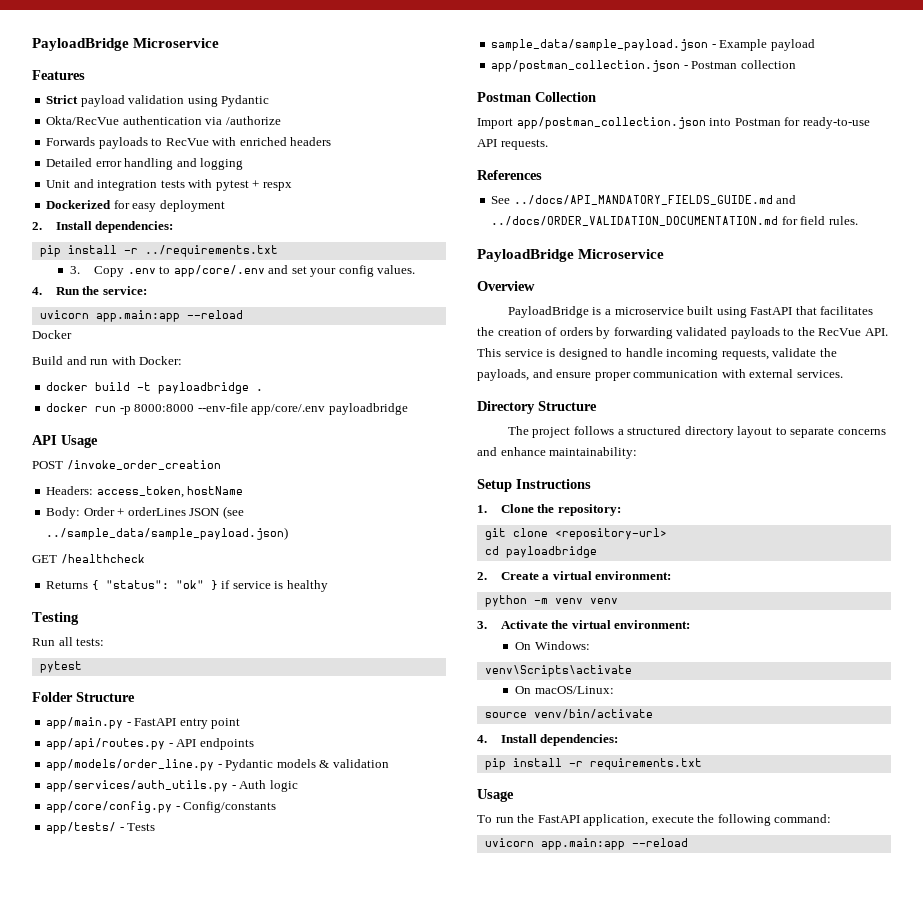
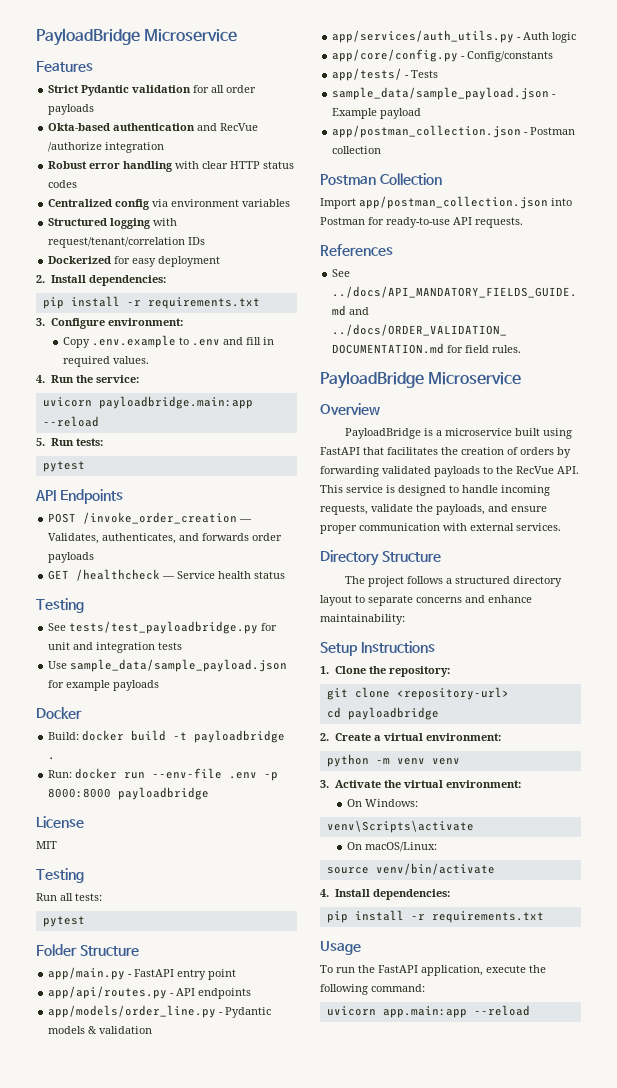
[80,95,270,107] [46,116,281,125] [46,137,332,149] [46,158,244,170] [46,179,292,191] payload validation using Pydantic // Okta/RecVue authentication via /authorize // Forwards payloads to RecVue with enriched headers // Detailed error handling and logging // Unit and integration tests with pytest + respx -> [81,85,257,96] [48,104,95,115] [48,123,259,131] [48,142,165,153] [48,161,295,172] [48,180,78,188] [48,199,291,210] [48,218,178,229] [48,237,206,248] Pydantic validation for all order payloads // Okta-based authentication and RecVue /authorize integration // Robust error handling with clear HTTP status codes // Centralized config via environment variables // Structured logging with request/tenant/correlation IDs
[144,245,278,257] [70,265,374,277] ../requirements.txt // 3. Copy .env to app/core/.env and set your config -> [147,297,260,309] [36,318,183,329] [63,335,275,348] [63,356,111,367] requirements.txt // 3. Configure environment: // Copy .env.example to .env and fill in required
[95,310,180,322] app.main:app -> [98,396,253,409] payloadbridge.main:app
[32,330,72,339] [32,356,183,365] Docker // Build and run with Docker: // -> [36,438,103,446] [42,461,85,472] [35,489,123,504] [48,512,253,524] [48,533,283,544] [48,552,95,563] [48,569,286,581] [36,598,84,613] [48,621,278,634] [48,642,183,653] [48,659,288,672] [48,680,160,691] [36,707,82,719] [48,732,80,740] 5. Run tests: // pytest // API Endpoints // POST /invoke_order_creation — Validates, authenticates, and forwards order payloads // GET /healthcheck — Service health status // Testing // See tests/test_payloadbridge.py for unit and integration tests // Use sample_data/sample_payload.json for example payloads // Docker // Build:
(264, 390) none -> [48,770,73,778] Run:
[119,403,408,415] [32,435,98,448] [32,460,221,470] [46,486,244,498] [46,506,244,519] [46,527,289,540] [32,554,145,564] [46,580,328,592] -p 8000:8000 --env-file app/core/.env payloadbridge // API Usage // POST /invoke_order_creation // Headers: access_token, hostName // Body: Order + orderLines JSON (see ../sample_data/sample_payload.json) // GET /healthcheck // Returns { "status": "ok" } if service is healthy -> [152,768,279,781] [48,787,210,800] [36,816,84,828] [36,841,57,849] --env-file .env -p 8000:8000 payloadbridge // License // MIT

